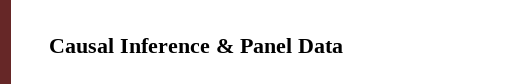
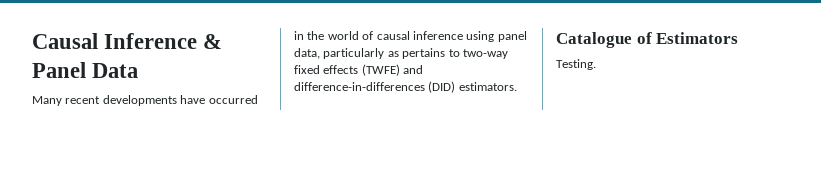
(343, 46) none -> [32,95,258,106] [294,31,527,42] [294,48,508,59] [294,64,424,76] [294,81,517,93] [556,32,739,48] [556,59,596,70] // Many recent developments have occurred in the world of causal inference using panel data, particularly as pertains to two-way fixed effects (TWFE) and difference-in-differences (DID) estimators. // Catalogue of Estimators // Testing.

